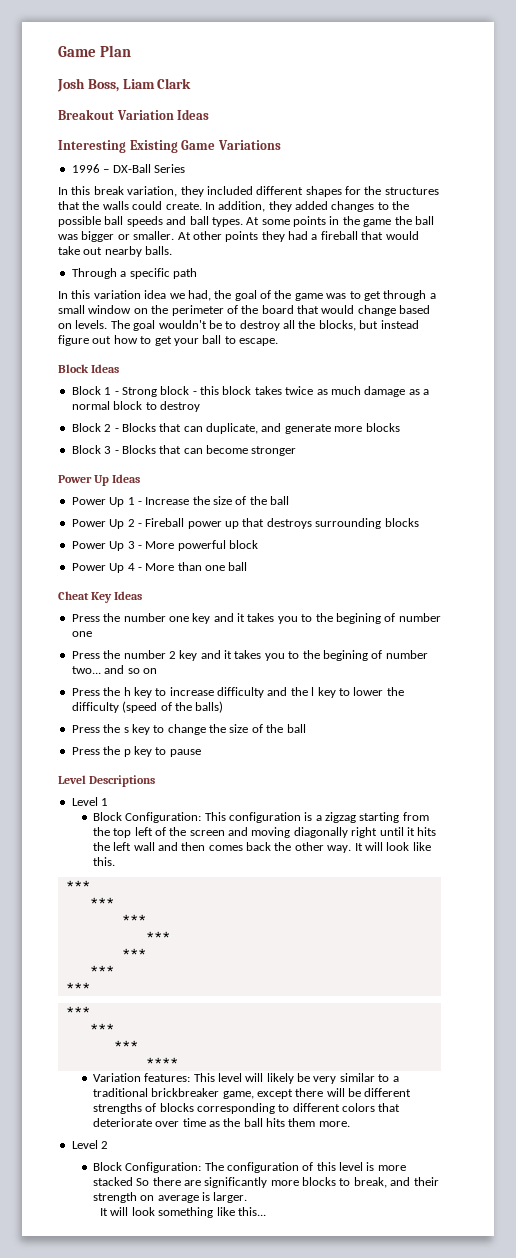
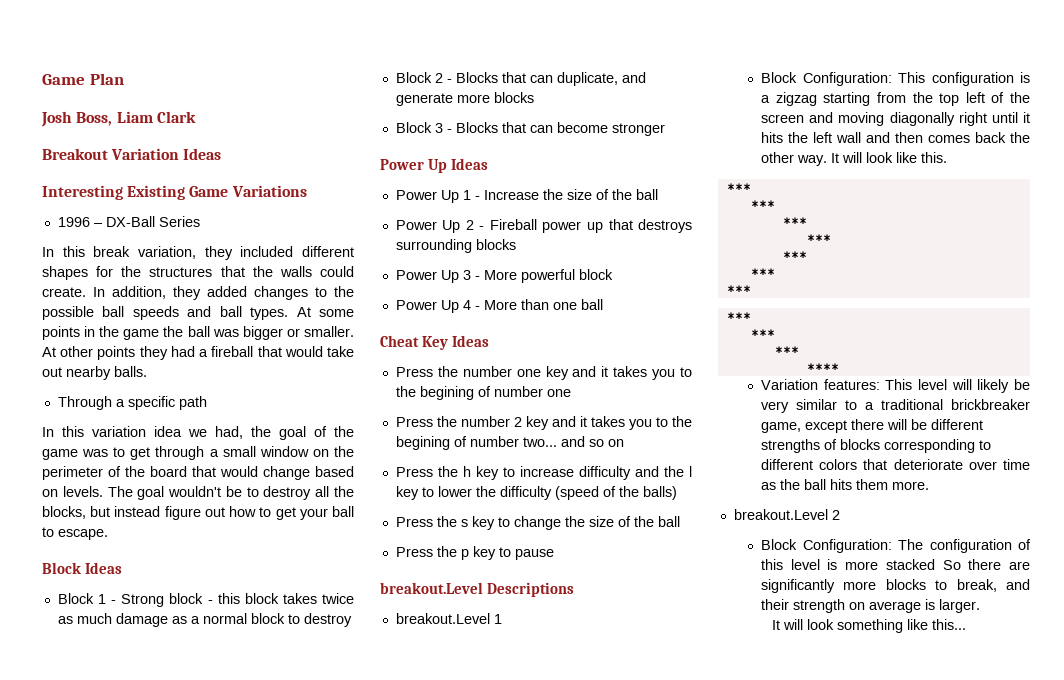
[58,775,86,784] Level -> [380,582,483,594] breakout.Level
[71,797,98,806] Level -> [395,613,490,624] breakout.Level
[71,1140,98,1149] Level -> [733,509,828,520] breakout.Level

